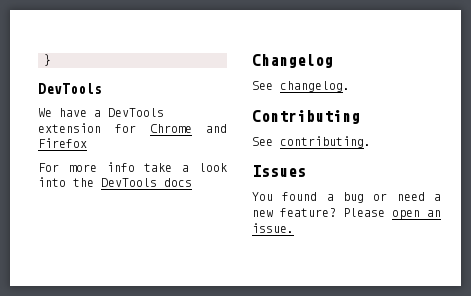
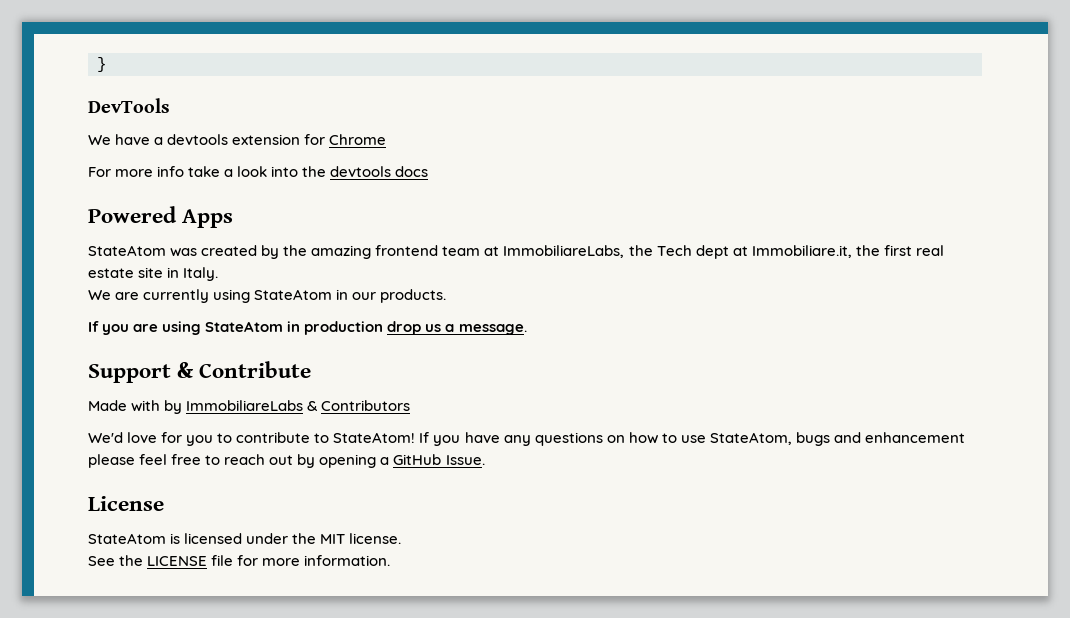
[108,108,164,117] DevTools -> [167,134,229,145] devtools
[206,124,227,133] [38,138,87,148] and Firefox -> (387, 139) none
[101,178,157,187] DevTools -> [330,166,392,177] devtools
[252,54,333,68] [252,81,350,92] [252,110,360,124] [252,136,371,148] [252,165,306,177] [252,192,441,203] [252,208,441,220] [252,223,294,233] Changelog // See changelog. // Contributing // See contributing. // Issues // You found a bug or need a new feature? Please open an issue. -> [88,206,234,228] [88,245,944,259] [88,267,219,281] [88,289,447,303] [88,321,527,335] [88,361,312,383] [88,400,411,414] [88,432,965,446] [88,454,485,468] [88,496,164,511] [88,533,402,544] [88,555,391,566] Powered Apps // StateAtom was created by the amazing frontend team at ImmobiliareLabs, the Tech dept at Immobiliare.it, the first real estate site in Italy. // We are currently using StateAtom in our products. // If you are using StateAtom in production drop us a message. // Support & Contribute // Made with by ImmobiliareLabs & Contributors // We'd love for you to contribute to StateAtom! If you have any questions on how to use StateAtom, bugs and enhancement please feel free to reach out by opening a GitHub Issue. // License // StateAtom is licensed under the MIT license. // See the LICENSE file for more information.

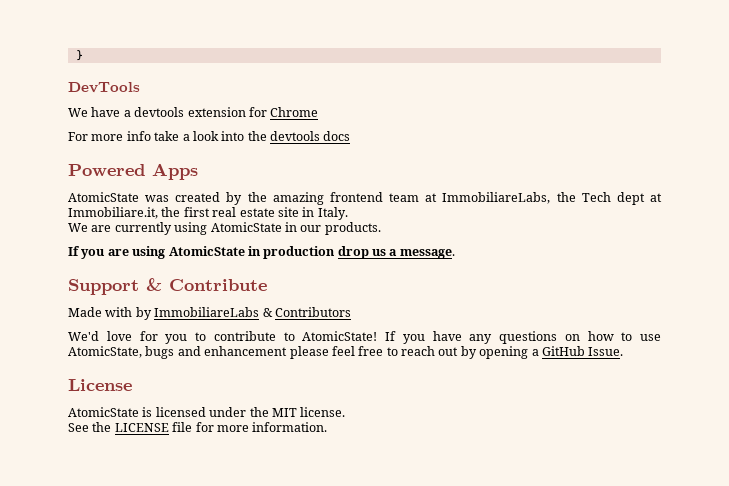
[88,245,166,256] StateAtom -> [68,192,139,202] AtomicState
[254,289,333,300] StateAtom -> [210,222,282,232] AtomicState
[205,321,284,332] StateAtom -> [168,246,245,256] AtomicState
[333,432,416,443] StateAtom! -> [302,331,378,341] AtomicState!
[709,432,792,445] StateAtom, -> [68,346,142,358] AtomicState,
[88,533,166,544] StateAtom -> [68,407,139,417] AtomicState

